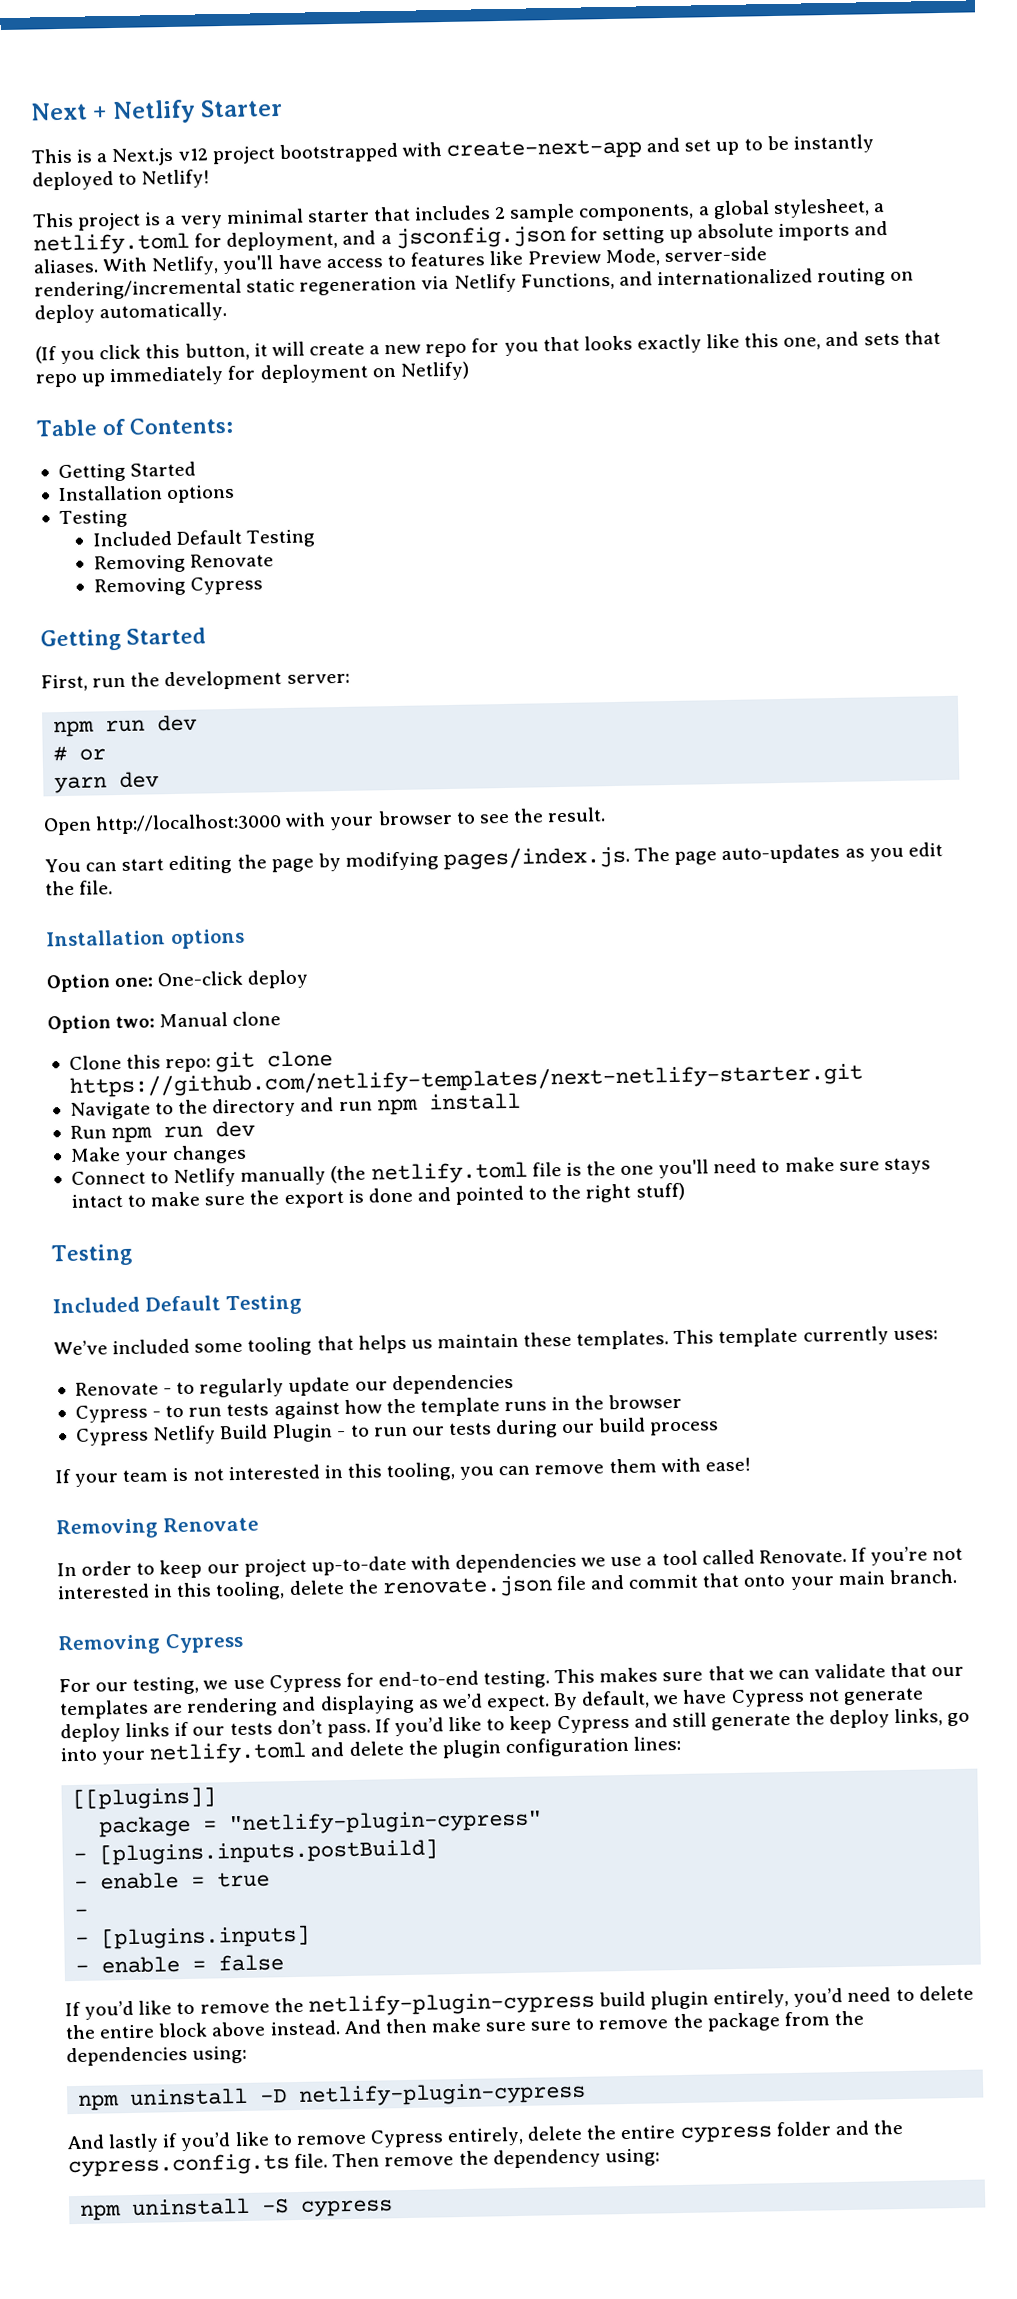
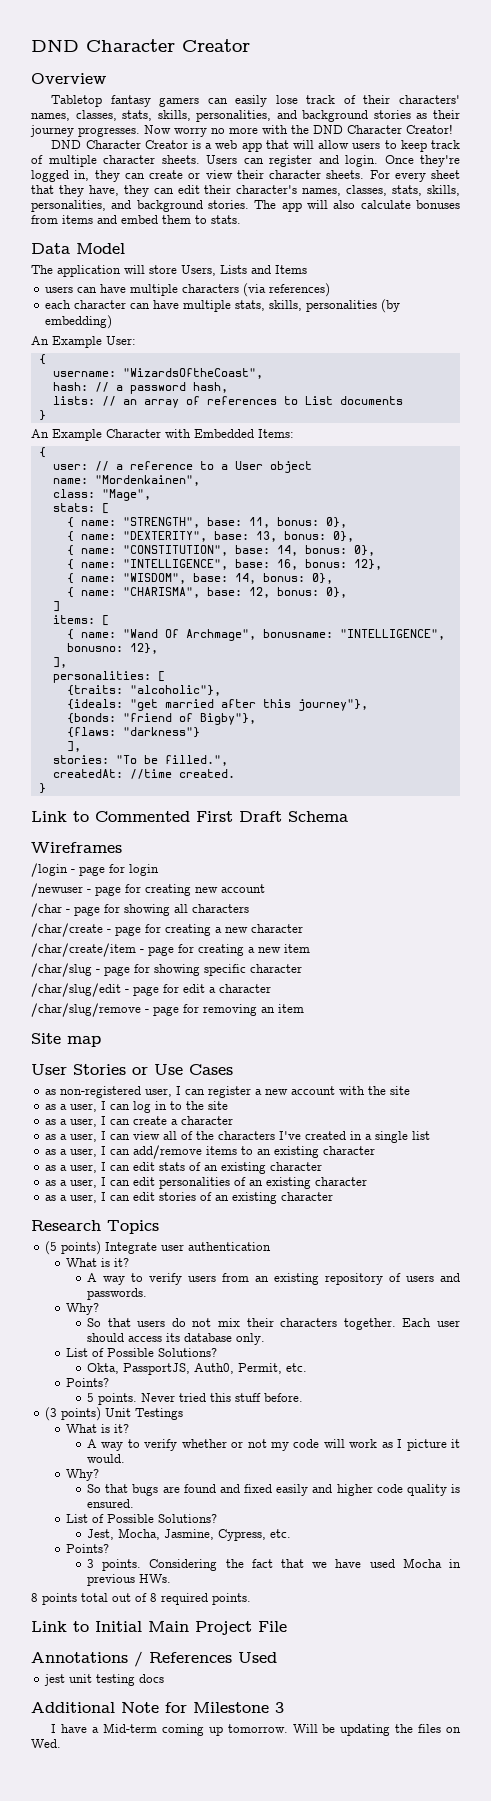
[30,98,284,125] [31,134,874,167] [32,169,211,191] [32,198,885,231] [33,220,889,256] [33,246,768,276] [34,268,915,301] [34,301,228,324] [35,330,941,364] [35,361,470,388] [36,416,233,437] [57,461,197,483] [57,484,236,504] [58,509,128,529] [92,529,316,548] [93,553,274,574] [93,576,263,597] [40,627,206,652] [41,670,350,692] [53,714,198,738] [53,745,107,762] [54,771,160,794] [43,807,607,836] [44,842,943,875] [45,880,114,896] [45,928,245,950] [46,969,310,993] [47,1011,282,1034] [68,1050,334,1073] [68,1062,863,1098] [69,1092,521,1120] [69,1120,256,1144] [69,1144,248,1165] [70,1157,931,1188] [70,1182,685,1209] [51,1243,133,1267] [52,1294,303,1316] [53,1326,938,1356] [74,1373,514,1398] [74,1393,683,1423] [75,1417,720,1446] [55,1457,751,1487] [56,1516,259,1540] [57,1546,964,1579] [57,1568,957,1601] [58,1632,244,1656] [59,1662,965,1695] [59,1687,924,1720] [60,1708,971,1743] [60,1735,682,1765] [72,1786,217,1811] [99,1809,543,1838] [73,1838,439,1866] [74,1871,271,1890] [74,1908,89,1917] [75,1924,311,1950] [75,1954,285,1974] [65,1985,974,2020] [65,2010,864,2040] [66,2045,248,2067] [78,2081,587,2111] [67,2120,903,2153] [68,2148,660,2178] [80,2197,394,2221] Next + Netlify Starter // This is a Next.js v12 project bootstrapped with create-next-app and set up to be instantly deployed to Netlify! // This project is a very minimal starter that includes 2 sample components, a global stylesheet, a netlify.toml for deployment, and a jsconfig.json for setting up absolute imports and aliases. With Netlify, you'll have access to features like Preview Mode, server-side rendering/incremental static regeneration via Netlify Functions, and internationalized routing on deploy automatically. // (If you click this button, it will create a new repo for you that looks exactly like this one, and sets that repo up immediately for deployment on Netlify) // Table of Contents: // Getting Started // Installation options // Testing // Included Default Testing // Removing Renovate // Removing Cypress // Getting Started // First, run the development server: // npm run dev // # or // yarn dev // Open http://localhost:3000 with your browser to see the result. // You can start editing the page by modifying pages/index.js. The page auto-updates as you edit the file. // Installation options // Option one: One-click deploy // Option two: Manual clone // Clone this repo: git clone https://github.com/netlify-templates/next-netlify-starter.git // Navigate to the directory and run npm install // Run npm run dev // Make your changes // Connect to Netlify manually (the netlify.toml file is the one you'll need to make sure stays intact to make sure the export is done and pointed to the right stuff) // Testing // Included Default Testing // We’ve included some tooling that helps us maintain these templates. This template currently uses: // Renovate - to regularly update our dependencies // Cypress - to run tests against how the template runs in the browser // Cypress Netlify Build Plugin - to run our tests during our build process // If your team is not interested in this tooling, you can remove them with ease! // Removing Renovate // In order to keep our project up-to-date with dependencies we use a tool called Renovate. If you’re not interested in this tooling, delete the renovate.json file and commit that onto your main branch. // Removing Cypress // For our testing, we use Cypress for end-to-end testing. This makes sure that we can validate that our templates are rendering and displaying as we’d expect. By default, we have Cypress not generate deploy links if our tests don’t pass. If you’d like to keep Cypress and still generate the deploy links, go into your netlify.toml and delete the plugin configuration lines: // [[plugins]] // package = "netlify-plugin-cypress" // - [plugins.inputs.postBuild] // - enable = true // - // - [plugins.inputs] // - enable = false // If you’d like to remove the netlify-plugin-cypress build plugin entirely, you’d need to delete the entire block above instead. And then make sure sure to remove the package from the dependencies using: // npm uninstall -D netlify-plugin-cypress // And lastly if you’d like to remove Cypress entirely, delete the entire cypress folder and the cypress.config.ts file. Then remove the dependency using: // npm uninstall -S cypress -> [31,39,250,52] [31,73,106,84] [51,95,461,107] [31,110,460,122] [30,124,453,137] [51,140,461,152] [31,155,460,167] [31,170,460,182] [31,185,461,197] [31,200,460,212] [31,215,241,224] [31,243,125,254] [31,265,307,277] [44,283,330,297] [44,299,400,313] [44,315,112,329] [31,336,136,348] [38,354,46,365] [52,368,263,379] [52,382,228,394] [52,396,403,408] [38,410,46,421] [31,429,294,441] [38,447,46,458] [52,461,312,473] [52,475,200,486] [52,489,151,501] [52,503,109,514] [66,517,347,528] [66,531,354,542] [66,545,375,556] [66,559,382,570] [66,573,333,584] [66,587,347,598] [52,601,60,612] [52,615,109,626] [66,629,445,641] [66,643,158,654] [52,657,67,668] [52,671,165,683] [66,685,221,696] [66,699,368,711] [66,713,256,725] [66,727,200,738] [66,741,81,752] [52,755,228,766] [52,769,235,779] [38,783,46,794] [31,811,348,822] [31,842,122,853] [31,863,159,877] [31,883,265,897] [31,903,249,917] [31,923,303,937] [31,943,310,957] [31,963,302,977] [31,983,271,997] [31,1003,304,1017] [31,1033,101,1047] [31,1064,233,1075] [44,1086,410,1098] [44,1101,228,1113] [44,1116,233,1127] [44,1131,430,1143] [44,1145,375,1159] [44,1162,322,1174] [44,1177,367,1189] [44,1192,333,1204] [31,1220,159,1234] [44,1241,271,1255] [65,1258,129,1267] [87,1273,460,1285] [87,1288,148,1300] [65,1303,99,1315] [87,1318,460,1330] [87,1333,266,1345] [65,1348,217,1357] [87,1363,308,1375] [65,1378,109,1387] [87,1393,304,1405] [44,1407,183,1421] [65,1424,129,1433] [87,1439,460,1451] [87,1454,126,1463] [65,1469,99,1481] [87,1484,461,1496] [87,1499,135,1508] [65,1514,217,1523] [87,1528,292,1541] [65,1544,109,1553] [87,1558,461,1571] [87,1574,172,1586] [31,1593,251,1605] [31,1621,287,1635] [31,1651,277,1667] [43,1674,164,1686] [31,1702,284,1713] [51,1723,461,1736] [31,1739,61,1748] DND Character Creator // Overview // Tabletop fantasy gamers can easily lose track of their characters' names, classes, stats, skills, personalities, and background stories as their journey progresses. Now worry no more with the DND Character Creator! // DND Character Creator is a web app that will allow users to keep track of multiple character sheets. Users can register and login. Once they're logged in, they can create or view their character sheets. For every sheet that they have, they can edit their character's names, classes, stats, skills, personalities, and background stories. The app will also calculate bonuses from items and embed them to stats. // Data Model // The application will store Users, Lists and Items // users can have multiple characters (via references) // each character can have multiple stats, skills, personalities (by embedding) // An Example User: // { // username: "WizardsOftheCoast", // hash: // a password hash, // lists: // an array of references to List documents // } // An Example Character with Embedded Items: // { // user: // a reference to a User object // name: "Mordenkainen", // class: "Mage", // stats: [ // { name: "STRENGTH", base: 11, bonus: 0}, // { name: "DEXTERITY", base: 13, bonus: 0}, // { name: "CONSTITUTION", base: 14, bonus: 0}, // { name: "INTELLIGENCE", base: 16, bonus: 12}, // { name: "WISDOM", base: 14, bonus: 0}, // { name: "CHARISMA", base: 12, bonus: 0}, // ] // items: [ // { name: "Wand Of Archmage", bonusname: "INTELLIGENCE", bonusno: 12}, // ], // personalities: [ // {traits: "alcoholic"}, // {ideals: "get married after this journey"}, // {bonds: "friend of Bigby"}, // {flaws: "darkness"} // ], // stories: "To be filled.", // createdAt: //time created. // } // Link to Commented First Draft Schema // Wireframes // /login - page for login // /newuser - page for creating new account // /char - page for showing all characters // /char/create - page for creating a new character // /char/create/item - page for creating a new item // /char/slug - page for showing specific character // /char/slug/edit - page for edit a character // /char/slug/remove - page for removing an item // Site map // User Stories or Use Cases // as non-registered user, I can register a new account with the site // as a user, I can log in to the site // as a user, I can create a character // as a user, I can view all of the characters I've created in a single list // as a user, I can add/remove items to an existing character // as a user, I can edit stats of an existing character // as a user, I can edit personalities of an existing character // as a user, I can edit stories of an existing character // Research Topics // (5 points) Integrate user authentication // What is it? // A way to verify users from an existing repository of users and passwords. // Why? // So that users do not mix their characters together. Each user should access its database only. // List of Possible Solutions? // Okta, PassportJS, Auth0, Permit, etc. // Points? // 5 points. Never tried this stuff before. // (3 points) Unit Testings // What is it? // A way to verify whether or not my code will work as I picture it would. // Why? // So that bugs are found and fixed easily and higher code quality is ensured. // List of Possible Solutions? // Jest, Mocha, Jasmine, Cypress, etc. // Points? // 3 points. Considering the fact that we have used Mocha in previous HWs. // 8 points total out of 8 required points. // Link to Initial Main Project File // Annotations / References Used // jest unit testing docs // Additional Note for Milestone 3 // I have a Mid-term coming up tomorrow. Will be updating the files on Wed.

